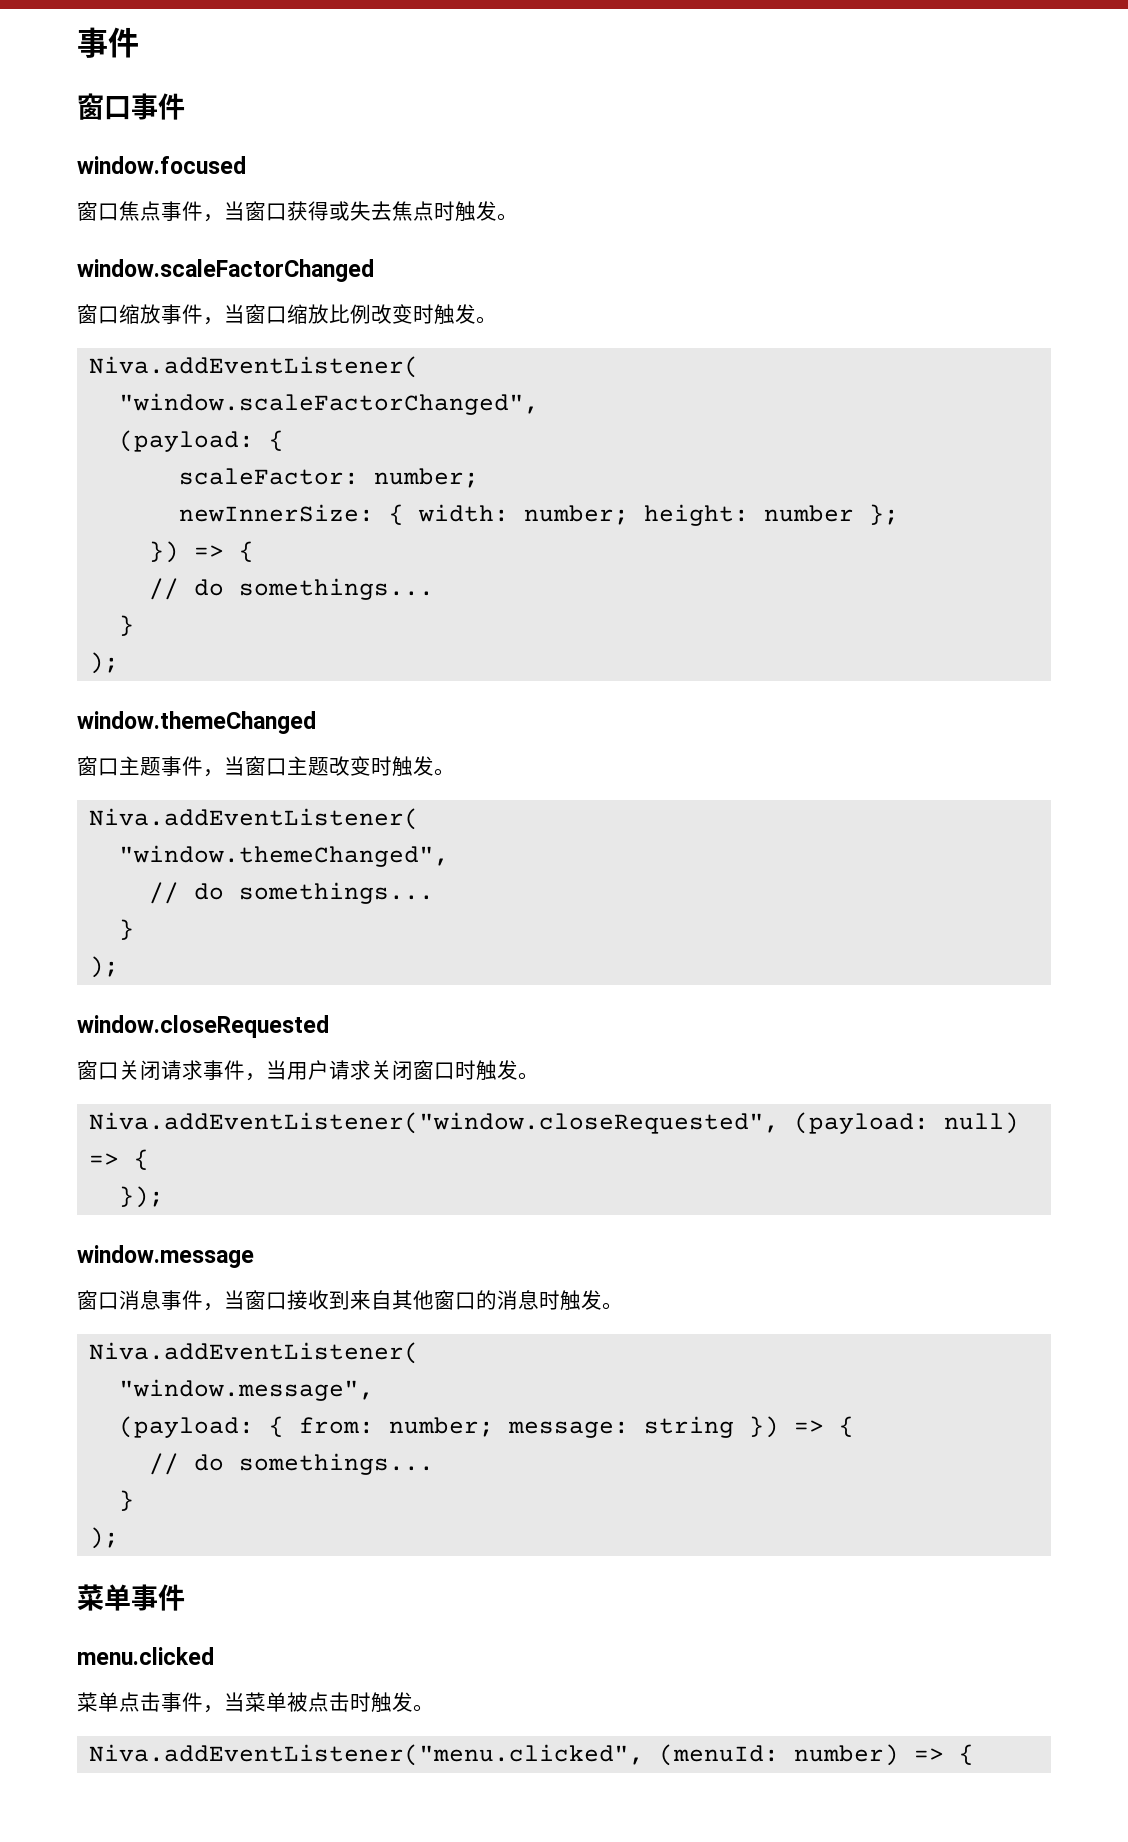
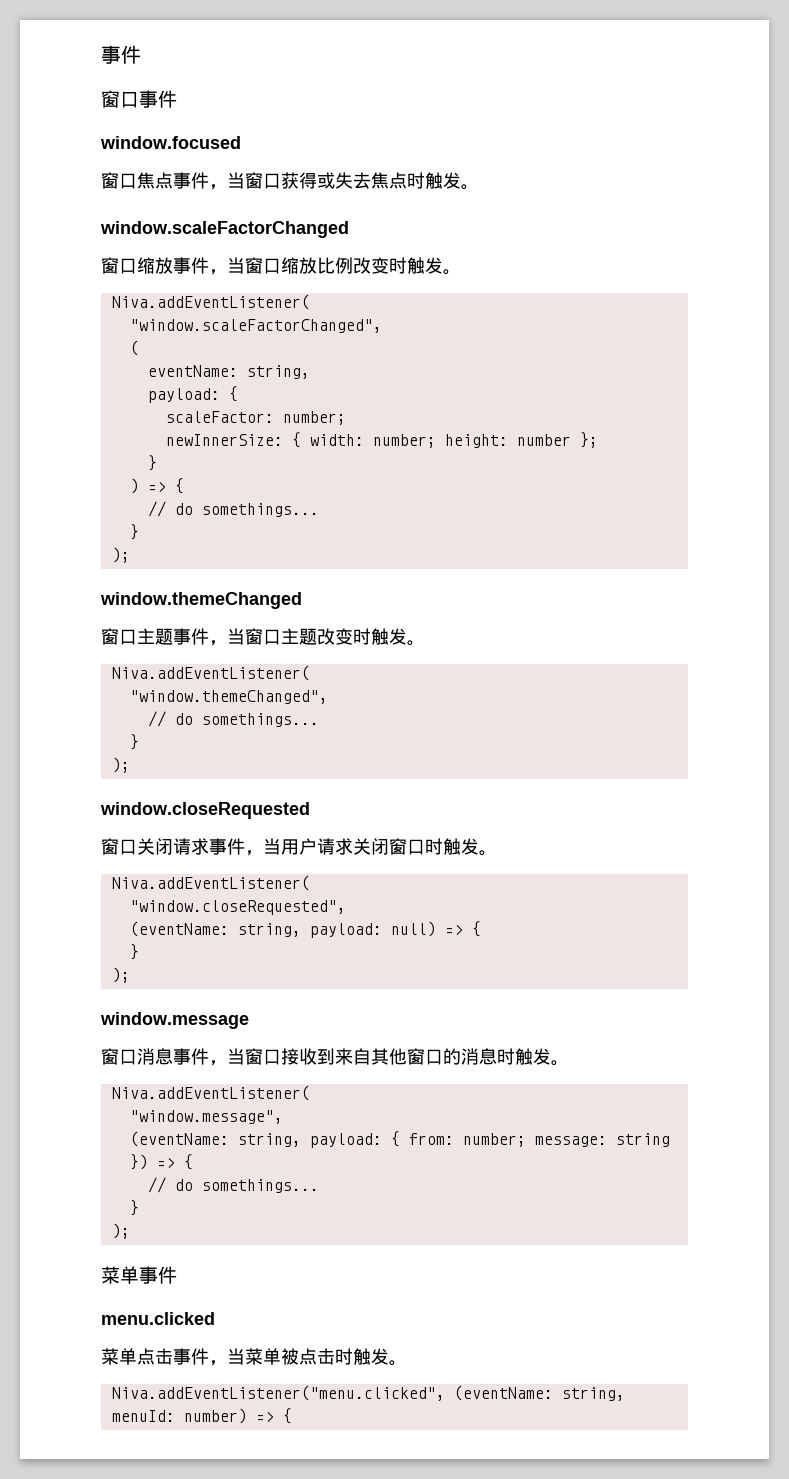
[119,430,255,452] (payload: -> [129,340,139,356] [147,365,310,379] [147,388,220,403] ( // eventName: string, // payload:
[149,541,180,563] }) -> [147,455,157,471] [129,478,139,494] } // )
[89,1112,930,1134] Niva.addEventListener("window.closeRequested", (payload: -> [111,875,310,891] [129,900,346,915] [129,921,382,938] Niva.addEventListener( // "window.closeRequested", // (eventName: string, payload:
[119,1186,165,1208] }); -> [129,944,139,960] [111,967,130,983] } // );
[119,1416,255,1438] (payload: -> [129,1131,382,1148] (eventName: string, payload:
[659,1744,780,1766] (menuId: -> [453,1385,625,1401] [111,1410,175,1422] (eventName: string, menuId:

